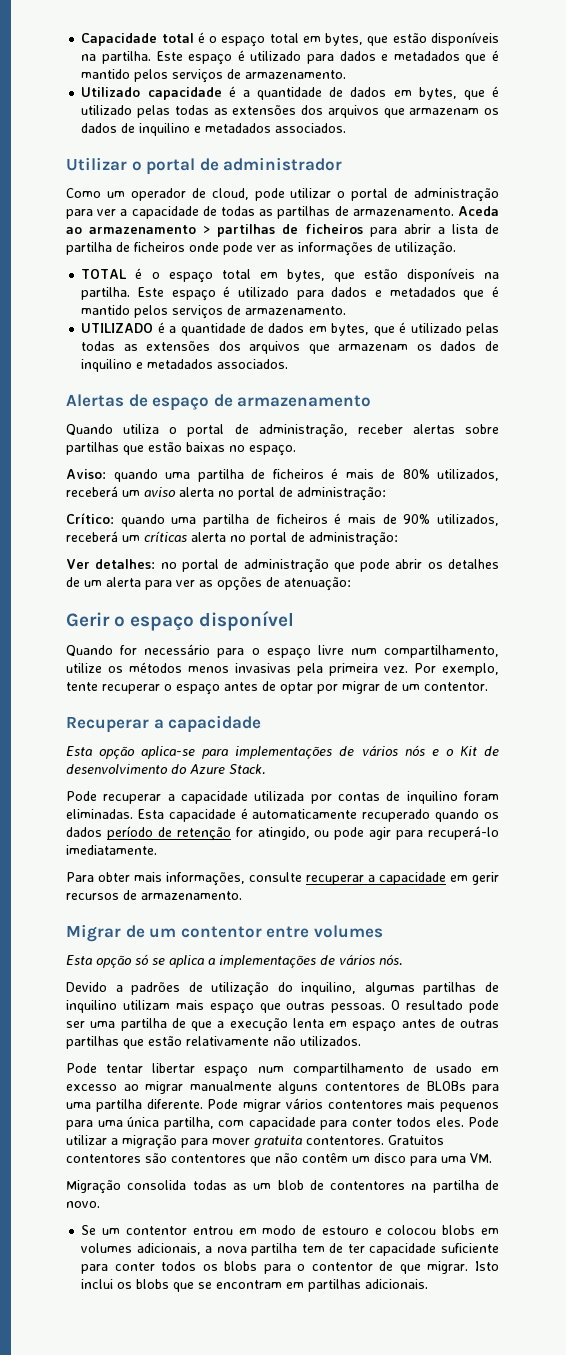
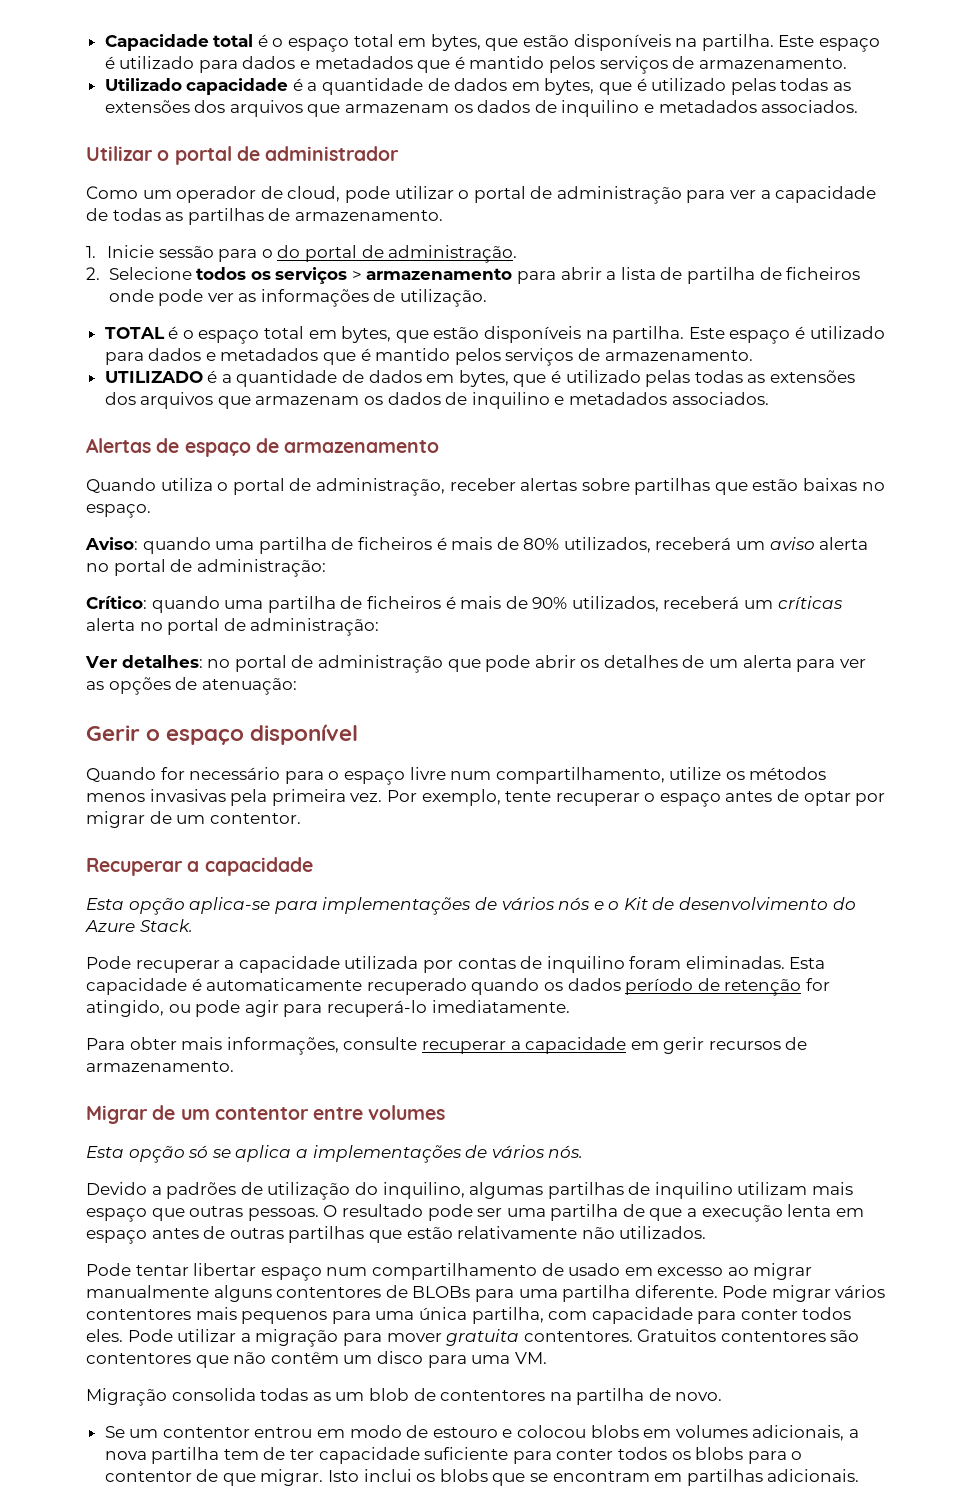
[457,206,499,216] [66,224,363,237] Aceda ao armazenamento > partilhas de ficheiros -> [86,245,518,263] [86,267,513,284] // 1. Inicie sessão para o do portal de administração. // 2. Selecione todos os serviços > armazenamento

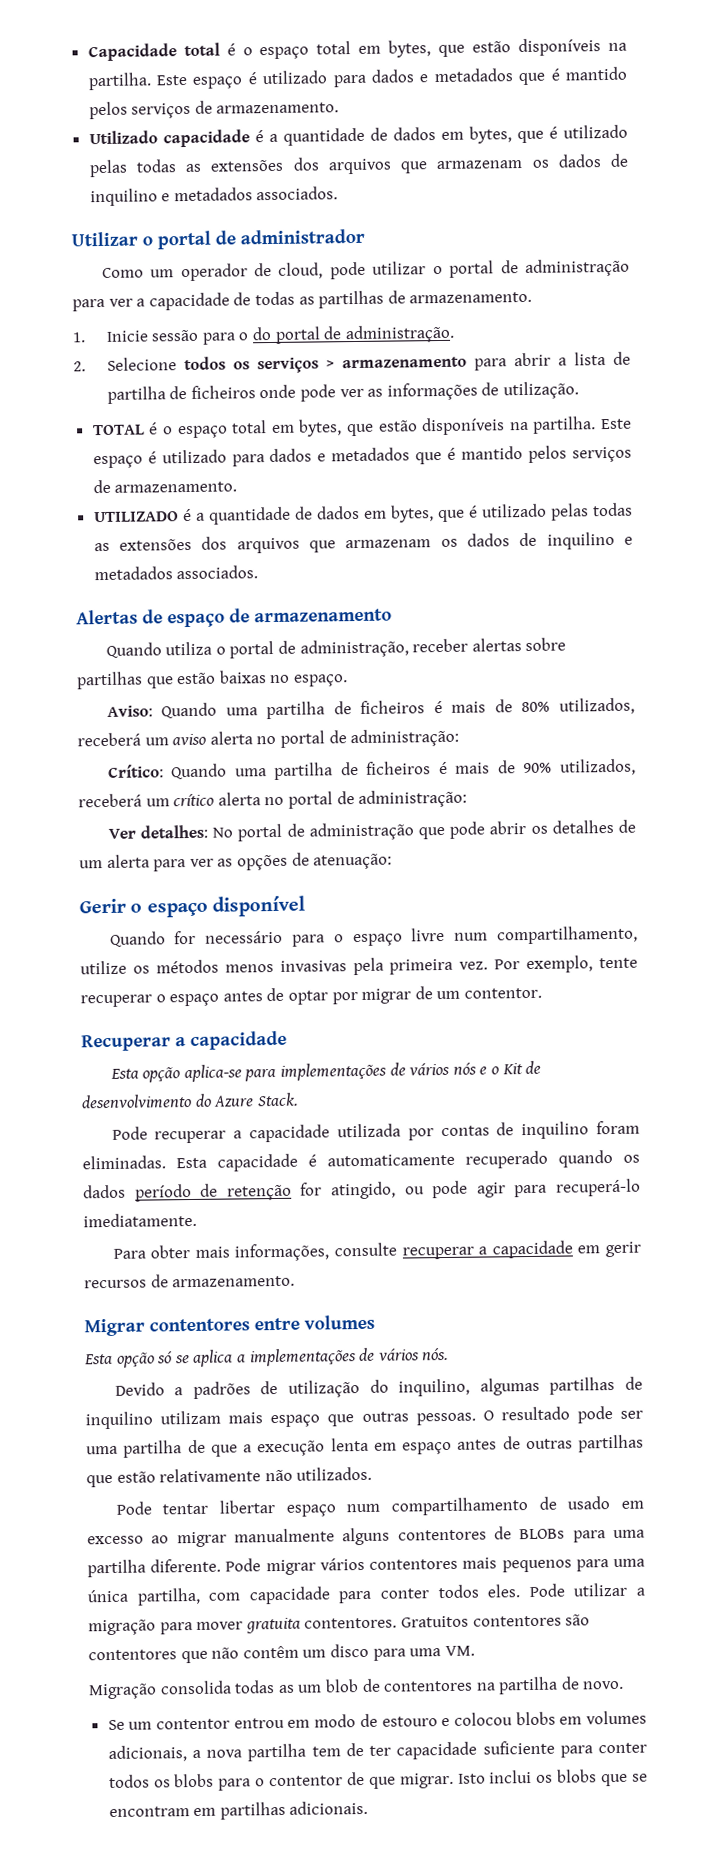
[142,537,211,554] quando -> [161,702,218,719] Quando
[151,596,220,613] quando -> [171,763,228,780] Quando
[777,596,842,609] críticas -> [173,793,215,807] crítico
[207,659,231,668] no -> [212,827,234,838] No
[152,1105,309,1120] de um contentor -> [149,1318,250,1332] contentores

